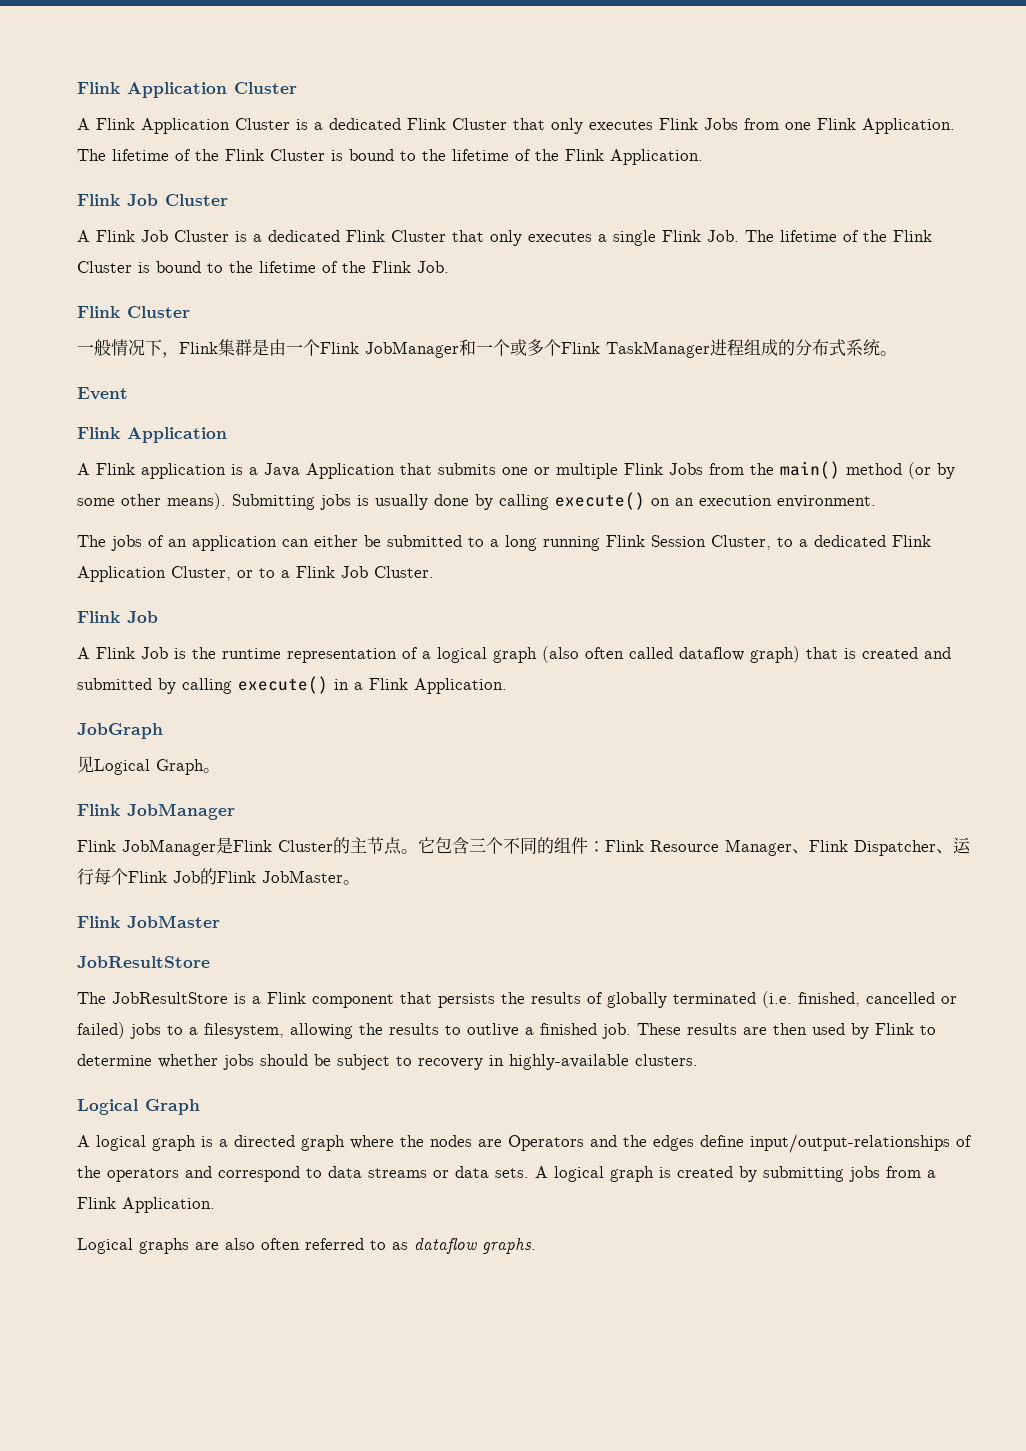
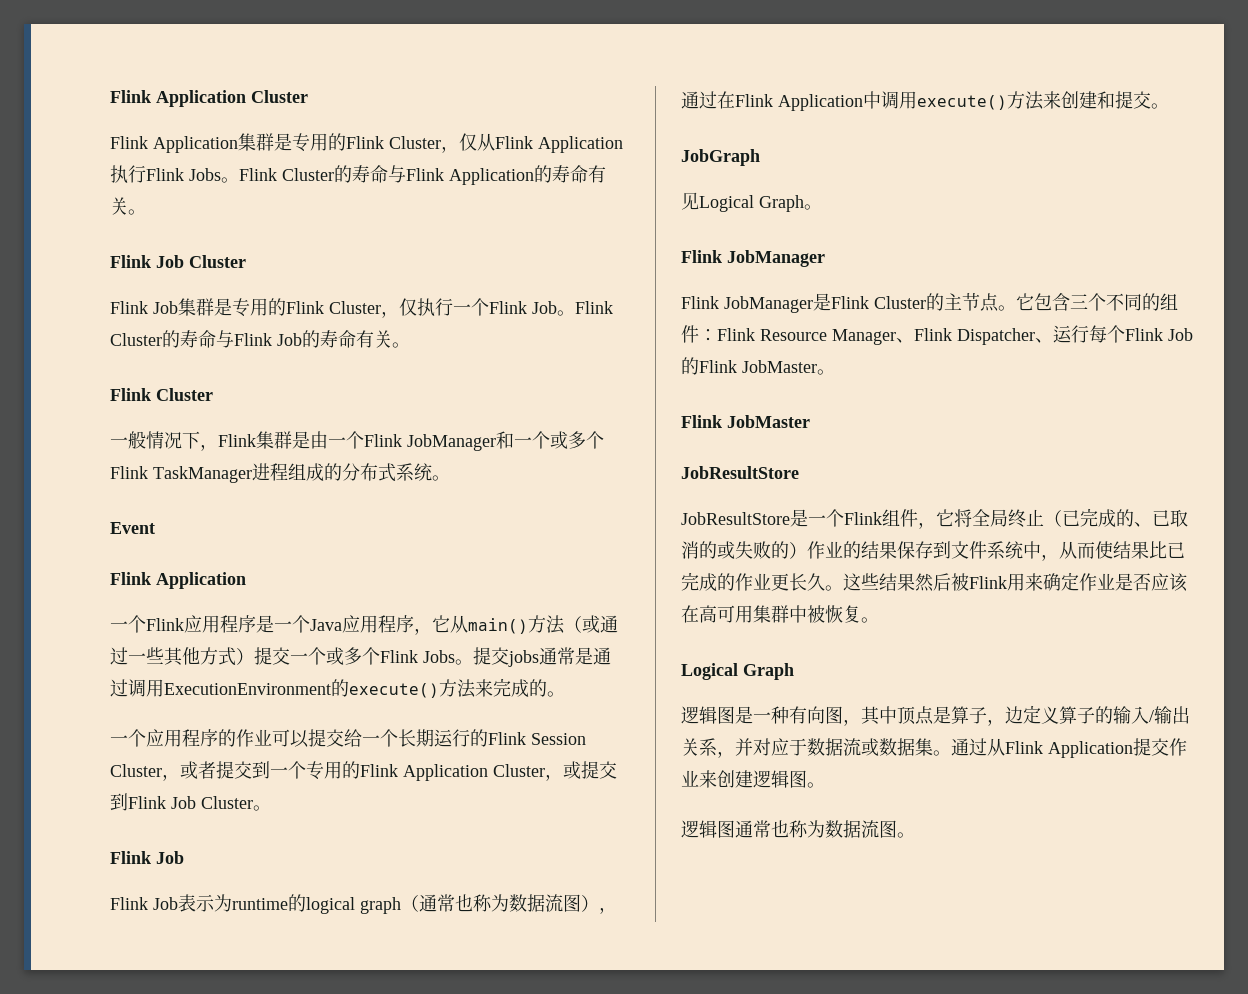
[77,118,955,134] [77,149,703,165] A Flink Application Cluster is a dedicated Flink Cluster that only executes Flink Jobs from one Flink Application. The lifetime of the Flink Cluster is bound to the lifetime of the Flink Application. -> [110,133,623,153] [110,165,606,185] [110,197,146,215] Flink Application集群是专用的Flink Cluster，仅从Flink Application执行Flink Jobs。Flink Cluster的寿命与Flink Application的寿命有关。
[77,230,932,246] [77,261,449,273] A Flink Job Cluster is a dedicated Flink Cluster that only executes a single Flink Job. The lifetime of the Flink Cluster is bound to the lifetime of the Flink Job. -> [110,298,613,318] [110,330,410,348] Flink Job集群是专用的Flink Cluster，仅执行一个Flink Job。Flink Cluster的寿命与Flink Job的寿命有关。
[77,461,955,479] [77,492,876,510] [77,535,931,551] [77,566,434,582] A Flink application is a Java Application that submits one or multiple Flink Jobs from the main() method (or by some other means). Submitting jobs is usually done by calling execute() on an execution environment. // The jobs of an application can either be submitted to a long running Flink Session Cluster, to a dedicated Flink Application Cluster, or to a Flink Job Cluster. -> [110,615,618,635] [110,647,611,667] [110,678,565,698] [110,729,586,748] [110,761,617,781] [110,793,271,811] 一个Flink应用程序是一个Java应用程序，它从main()方法（或通过一些其他方式）提交一个或多个Flink Jobs。提交jobs通常是通过调用ExecutionEnvironment的execute()方法来完成的。 // 一个应用程序的作业可以提交给一个长期运行的Flink Session Cluster，或者提交到一个专用的Flink Application Cluster，或提交到Flink Job Cluster。
[77,646,951,663] [77,676,507,694] A Flink Job is the runtime representation of a logical graph (also often called dataflow graph) that is created and submitted by calling execute() in a Flink Application. -> [110,894,617,914] [681,91,1169,111] Flink Job表示为runtime的logical graph（通常也称为数据流图），通过在Flink Application中调用execute()方法来创建和提交。
[77,991,957,1008] [77,1022,936,1039] [77,1054,698,1070] [77,1099,200,1115] [77,1134,972,1153] [77,1166,936,1182] [77,1197,215,1213] [77,1238,536,1254] The JobResultStore is a Flink component that persists the results of globally terminated (i.e. finished, cancelled or failed) jobs to a filesystem, allowing the results to outlive a finished job. These results are then used by Flink to determine whether jobs should be subject to recovery in highly-available clusters. // Logical Graph // A logical graph is a directed graph where the nodes are Operators and the edges define input/output-relationships of the operators and correspond to data streams or data sets. A logical graph is created by submitting jobs from a Flink Application. // Logical graphs are also often referred to as dataflow graphs. -> [681,508,1188,529] [681,541,1185,561] [681,572,1188,592] [681,605,879,623] [681,663,794,680] [681,705,1190,726] [681,738,1187,758] [681,770,825,788] [681,820,915,838] JobResultStore是一个Flink组件，它将全局终止（已完成的、已取消的或失败的）作业的结果保存到文件系统中，从而使结果比已完成的作业更长久。这些结果然后被Flink用来确定作业是否应该在高可用集群中被恢复。 // Logical Graph // 逻辑图是一种有向图，其中顶点是算子，边定义算子的输入/输出关系，并对应于数据流或数据集。通过从Flink Application提交作业来创建逻辑图。 // 逻辑图通常也称为数据流图。

